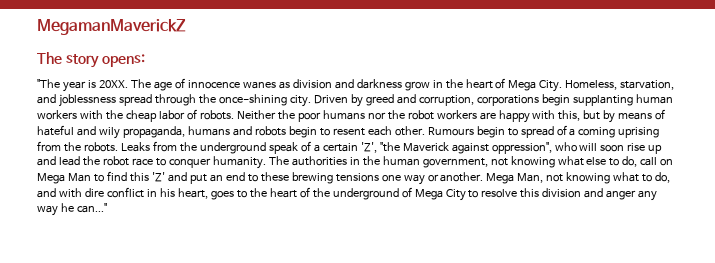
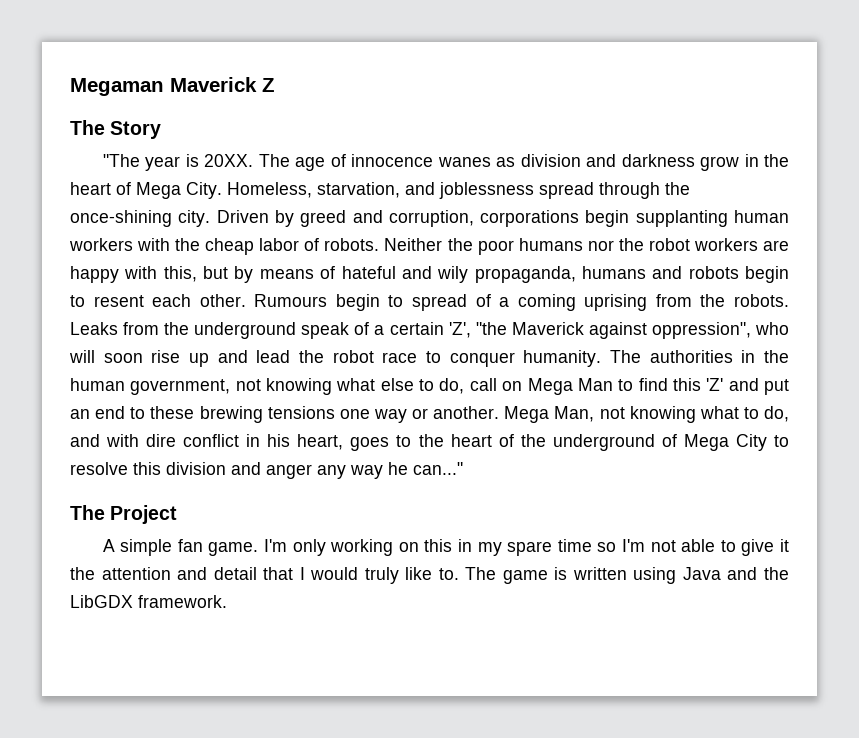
[37,19,186,35] [37,52,145,68] MegamanMaverickZ // The story opens: -> [70,77,275,96] [70,120,162,139] Megaman Maverick Z // The Story
(107, 208) none -> [70,505,178,524] [102,539,789,556] [70,567,789,584] [70,595,227,608] // The Project // A simple fan game. I'm only working on this in my spare time so I'm not able to give it the attention and detail that I would truly like to. The game is written using Java and the LibGDX framework.

